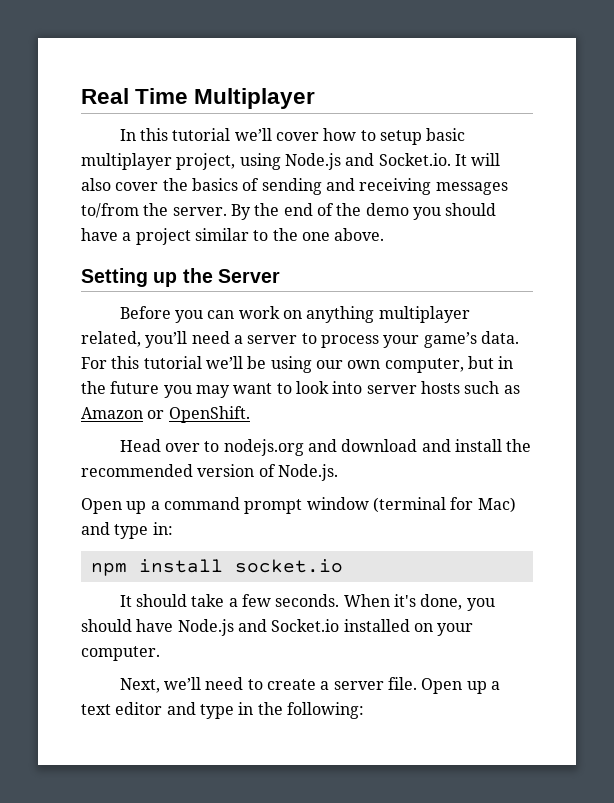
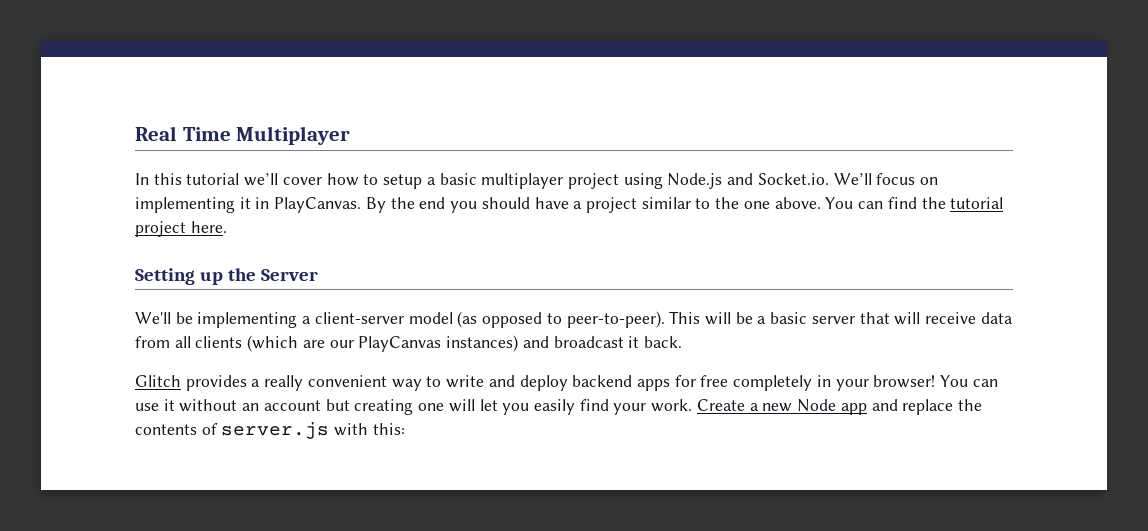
(423, 137) none -> [426,177,436,185] a
[176,153,236,170] project, -> [567,173,619,189] project
[454,153,501,166] [81,178,508,195] [81,203,409,220] It will also cover the basics of sending and receiving messages to/from the server. By the end of the demo -> [833,173,939,185] [135,197,446,213] We’ll focus on implementing it in PlayCanvas. By the end
[81,268,280,287] [119,306,470,323] [81,331,519,348] [81,356,514,373] [81,381,520,398] [81,406,250,423] [119,439,532,456] [81,464,338,481] [81,497,516,514] [81,522,173,539] [90,559,343,576] [119,594,495,611] [81,619,474,636] [81,646,160,661] [119,677,500,694] [81,702,364,719] // Setting up the Server // Before you can work on anything multiplayer related, you’ll need a server to process your game’s data. For this tutorial we’ll be using our own computer, but in the future you may want to look into server hosts such as Amazon or OpenShift. // Head over to nodejs.org and download and install the recommended version of Node.js. // Open up a command prompt window (terminal for Mac) and type in: // npm install socket.io // It should take a few seconds. When it's done, you should have Node.js and Socket.io installed on your computer. // Next, we’ll need to create a server file. Open up a text editor and type in the following: -> [825,197,1004,209] [135,221,227,237] [135,268,318,285] [135,311,1013,328] [135,335,682,352] [135,375,998,391] [135,399,982,415] [135,422,405,439] You can find the tutorial project here. // Setting up the Server // We'll be implementing a client-server model (as opposed to peer-to-peer). This will be a basic server that will receive data from all clients (which are our PlayCanvas instances) and broadcast it back. // Glitch provides a really convenient way to write and deploy backend apps for free completely in your browser! You can use it without an account but creating one will let you easily find your work. Create a new Node app and replace the contents of server.js with this:

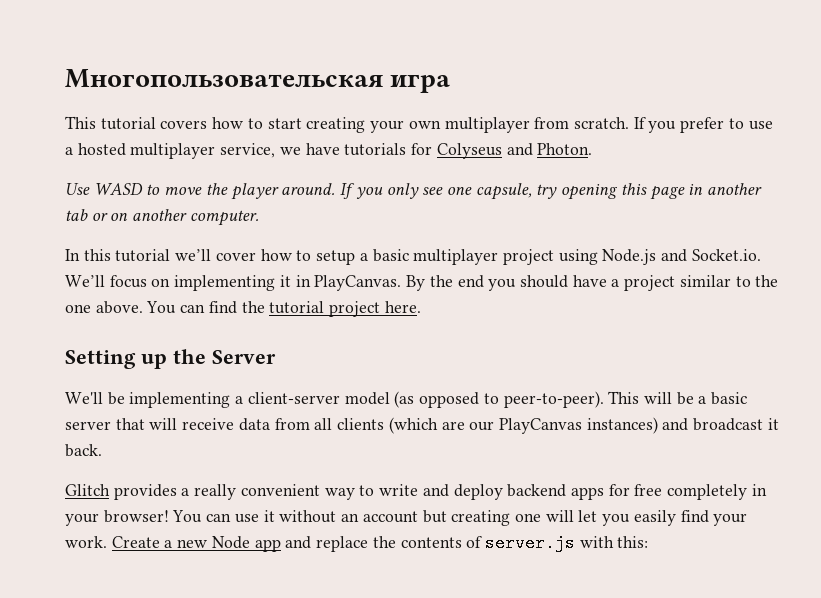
[135,126,351,145] Real Time Multiplayer -> [65,69,451,93] [65,116,773,133] [65,143,593,159] [65,183,763,200] [65,209,259,226] Многопользовательская игра // This tutorial covers how to start creating your own multiplayer from scratch. If you prefer to use a hosted multiplayer service, we have tutorials for Colyseus and Photon. // Use WASD to move the player around. If you only see one capsule, try opening this page in another tab or on another computer.

